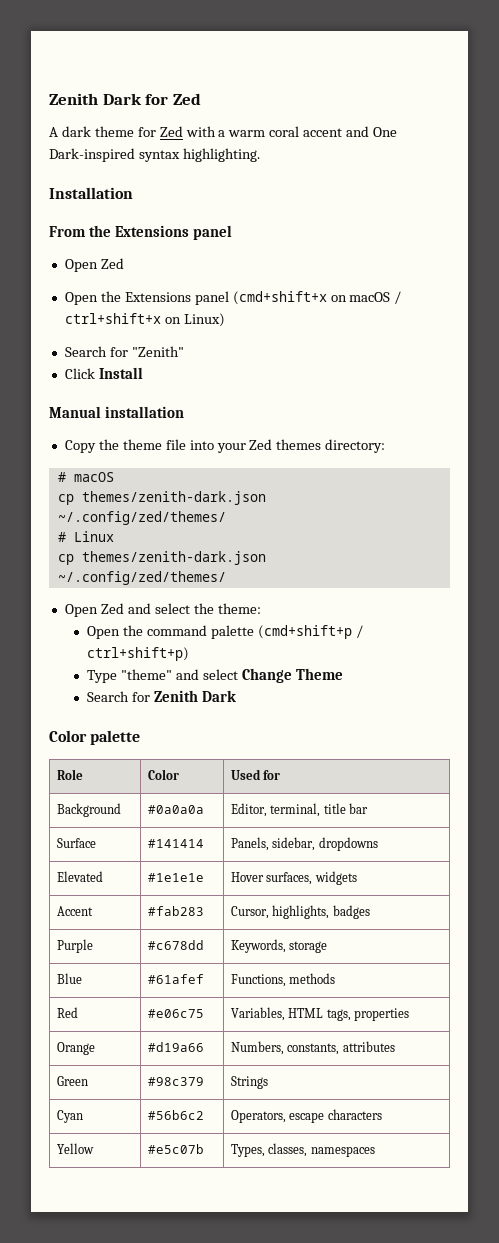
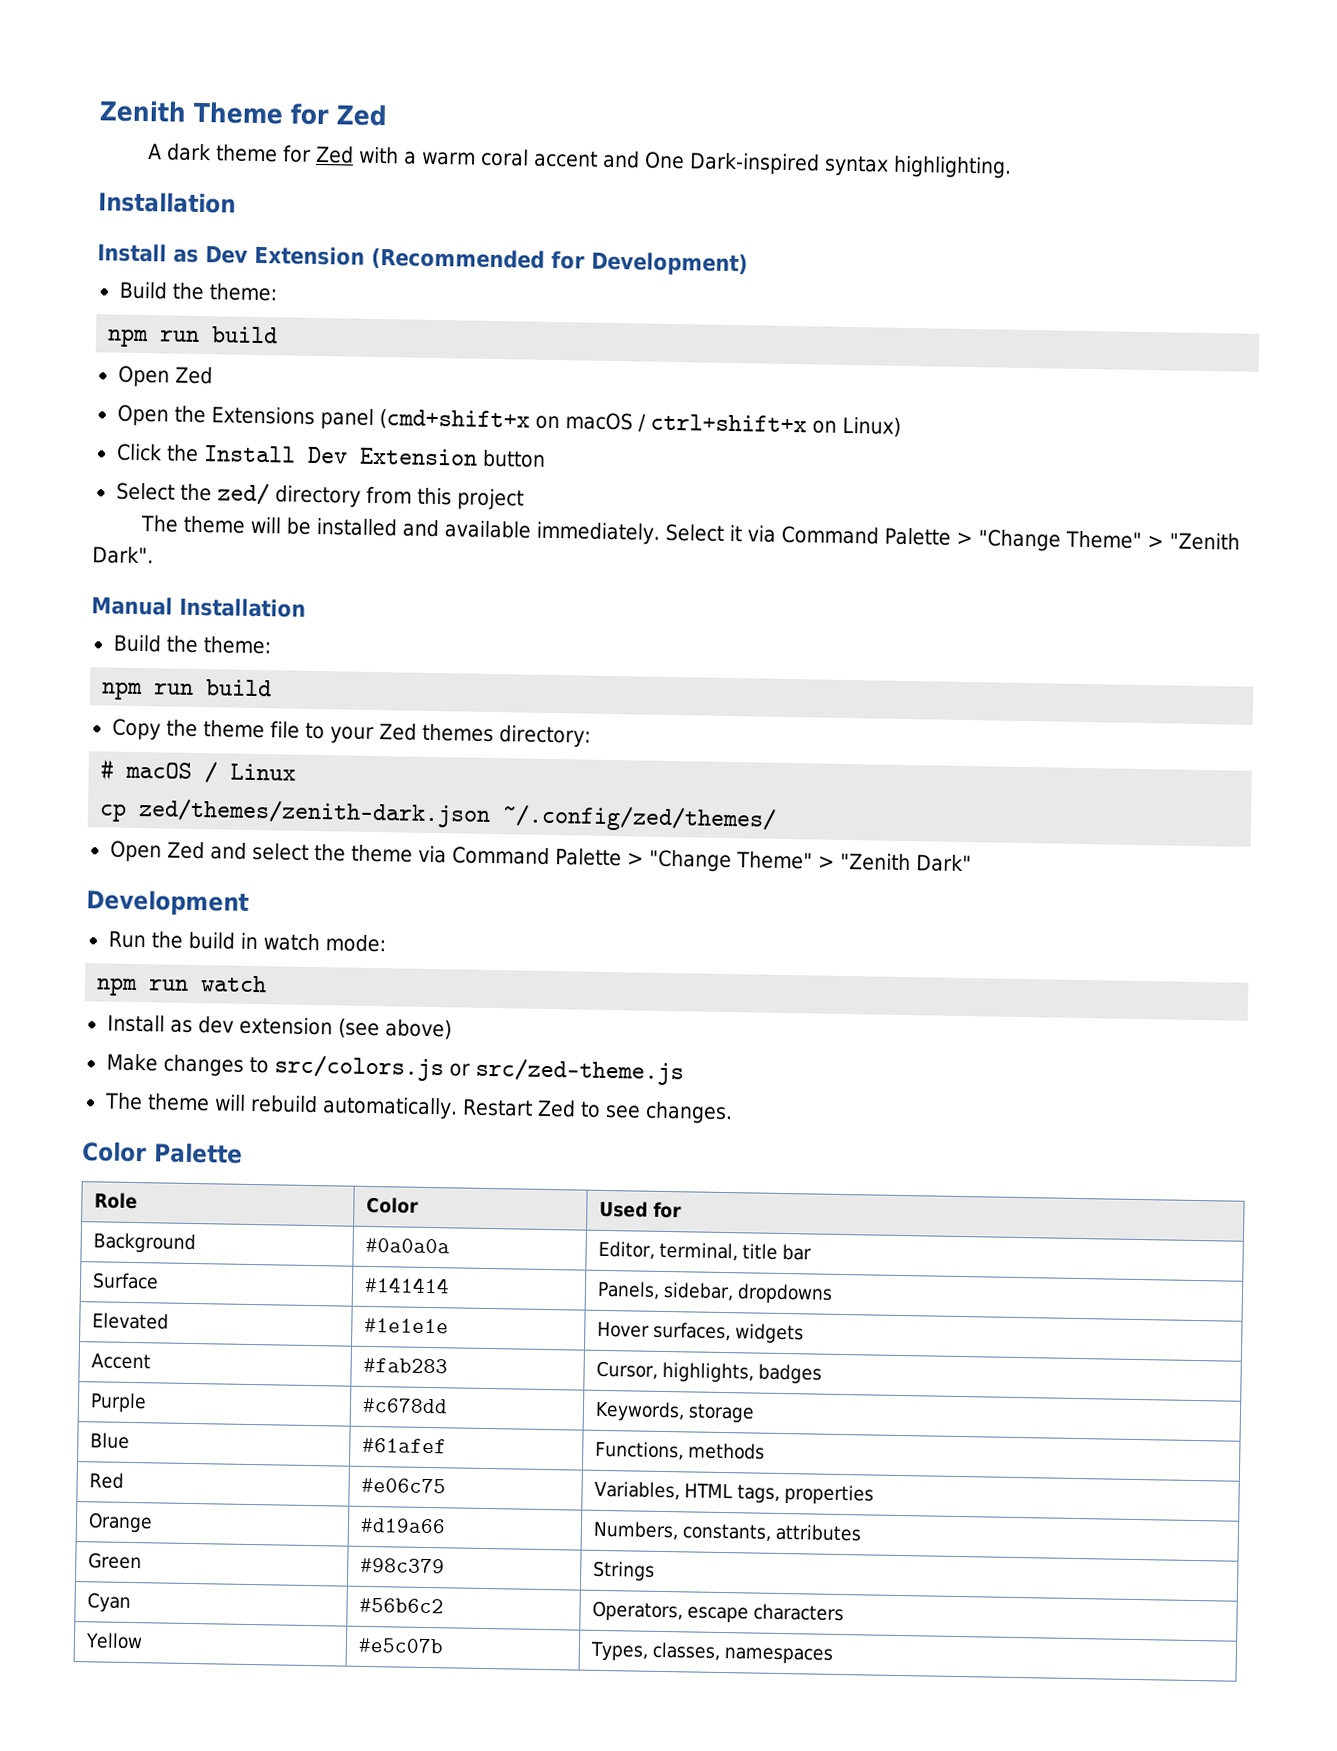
[49,93,142,105] Zenith Dark -> [99,100,284,125] Zenith Theme
[49,225,233,240] From the Extensions panel -> [97,243,748,277] [118,281,277,302] [107,326,279,348] Install as Dev Extension (Recommended for Development) // Build the theme: // npm run build
[64,346,184,357] [64,367,143,379] [49,406,185,418] Search for "Zenith" // Click Install // Manual installation -> [115,443,546,468] [115,482,524,511] [139,515,1240,552] [92,546,154,565] [91,596,306,618] [112,634,271,655] [101,679,273,701] Click the Install Dev Extension button // Select the zed/ directory from this project // The theme will be installed and available immediately. Select it via Command Palette > "Change Theme" > "Zenith Dark". // Manual Installation // Build the theme: // npm run build
[189,440,214,450] into -> [304,722,325,740] to
[57,491,266,505] [57,511,226,525] [57,532,66,542] // cp themes/zenith-dark.json ~/.config/zed/themes/ // # -> [204,761,219,784] /
[81,551,266,565] themes/zenith-dark.json -> [138,798,492,828] zed/themes/zenith-dark.json
[217,603,261,614] [86,625,363,639] [86,647,189,661] [86,668,343,683] [86,690,236,702] [49,730,141,745] theme: // Open the command palette (cmd+shift+p / ctrl+shift+p) // Type "theme" and select Change Theme // Search for Zenith Dark // Color palette -> [350,844,972,873] [86,889,249,916] [107,930,386,953] [96,975,268,997] [106,1014,452,1040] [105,1053,684,1086] [103,1092,733,1125] [82,1141,243,1164] theme via Command Palette > "Change Theme" > "Zenith Dark" // Development // Run the build in watch mode: // npm run watch // Install as dev extension (see above) // Make changes to src/colors.js or src/zed-theme.js // The theme will rebuild automatically. Restart Zed to see changes. // Color Palette

